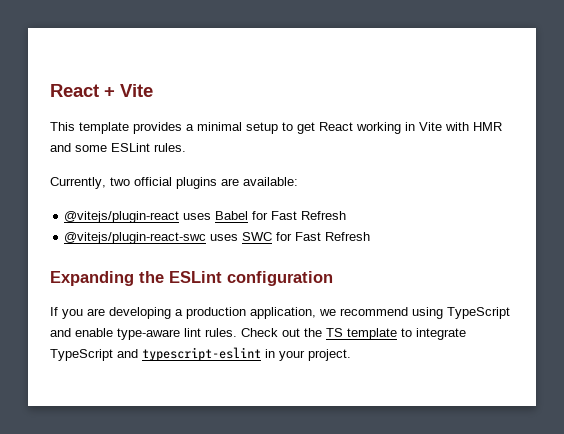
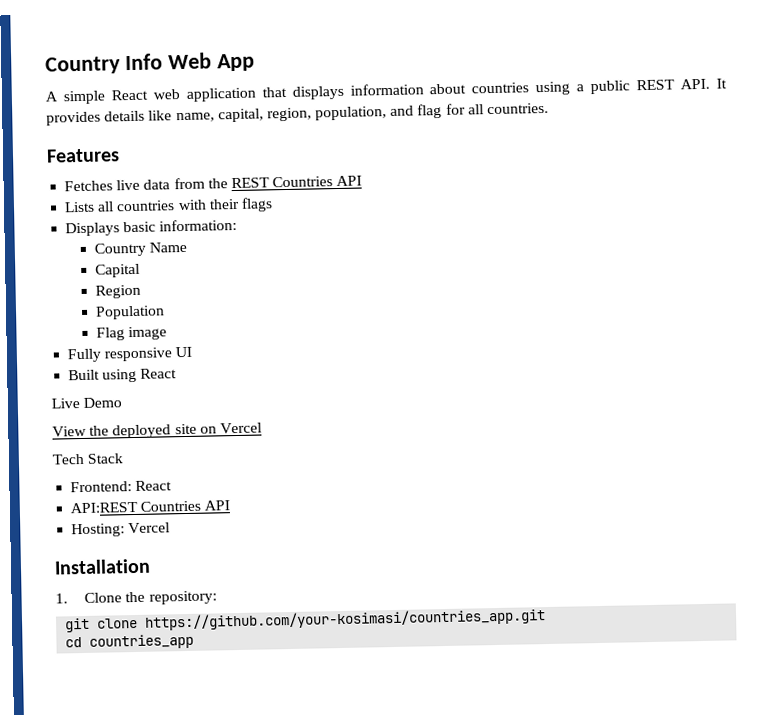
[50,84,153,97] [50,122,502,134] [50,143,186,152] [50,177,298,189] [64,211,347,223] [64,232,371,244] [50,271,333,286] [50,307,510,319] [50,328,466,340] [50,347,351,361] React + Vite // This template provides a minimal setup to get React working in Vite with HMR and some ESLint rules. // Currently, two official plugins are available: // @vitejs/plugin-react uses Babel for Fast Refresh // @vitejs/plugin-react-swc uses SWC for Fast Refresh // Expanding the ESLint configuration // If you are developing a production application, we recommend using TypeScript and enable type-aware lint rules. Check out the TS template to integrate TypeScript and typescript-eslint in your project. -> [45,52,255,75] [45,78,727,105] [46,102,550,126] [46,148,120,163] [64,175,363,192] [64,197,273,213] [65,218,238,237] [94,241,188,257] [95,263,141,278] [95,284,142,299] [95,305,166,320] [96,326,168,341] [67,346,193,363] [68,368,178,383] [51,397,123,409] [52,422,262,439] [52,453,124,465] [70,480,173,493] [70,500,231,514] [71,522,171,538] [54,558,151,575] [55,590,217,605] [64,608,547,633] [65,633,195,650] Country Info Web App // A simple React web application that displays information about countries using a public REST API. It provides details like name, capital, region, population, and flag for all countries. // Features // Fetches live data from the REST Countries API // Lists all countries with their flags // Displays basic information: // Country Name // Capital // Region // Population // Flag image // Fully responsive UI // Built using React // Live Demo // View the deployed site on Vercel // Tech Stack // Frontend: React // API:REST Countries API // Hosting: Vercel // Installation // 1. Clone the repository: // git clone https://github.com/your-kosimasi/countries_app.git // cd countries_app

